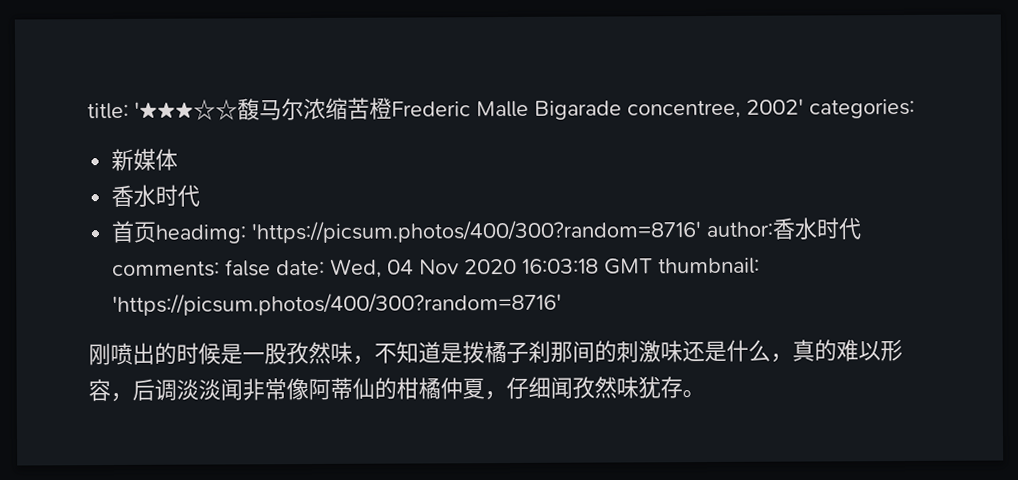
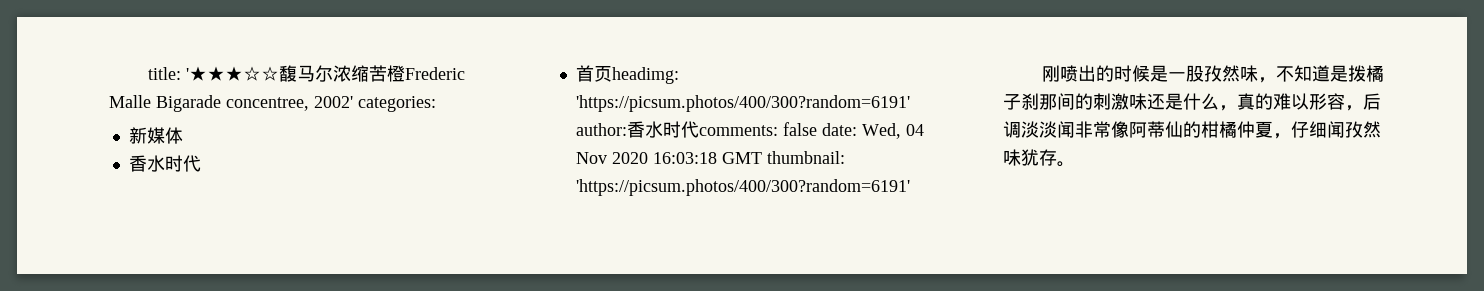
[251,219,703,244] 'https://picsum.photos/400/300?random=8716' -> [575,95,910,112] 'https://picsum.photos/400/300?random=6191'
[112,291,563,317] 'https://picsum.photos/400/300?random=8716' -> [575,179,910,196] 'https://picsum.photos/400/300?random=6191'

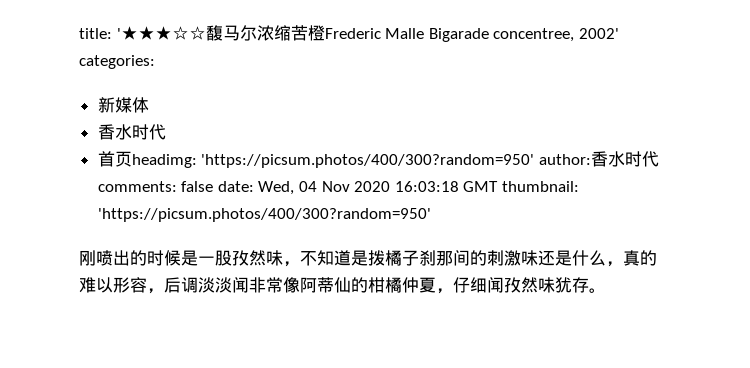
[575,95,910,112] 'https://picsum.photos/400/300?random=6191' -> [201,154,535,168] 'https://picsum.photos/400/300?random=950'
[575,179,910,196] 'https://picsum.photos/400/300?random=6191' -> [97,208,431,222] 'https://picsum.photos/400/300?random=950'

